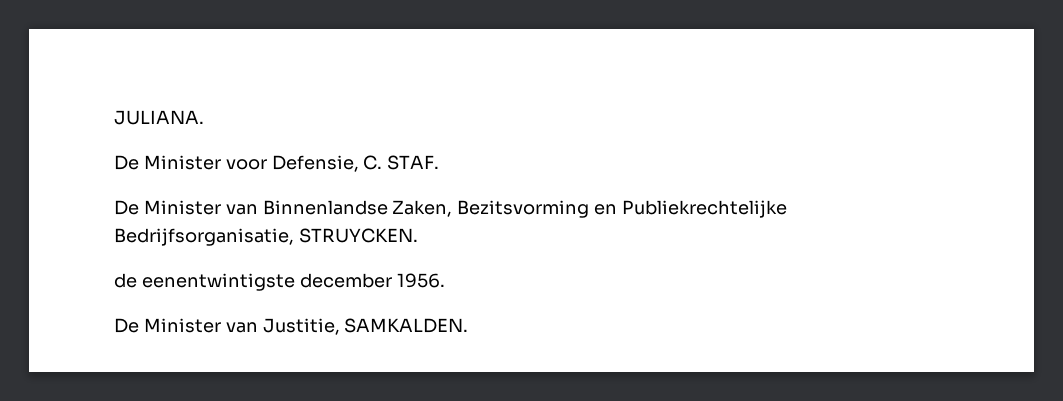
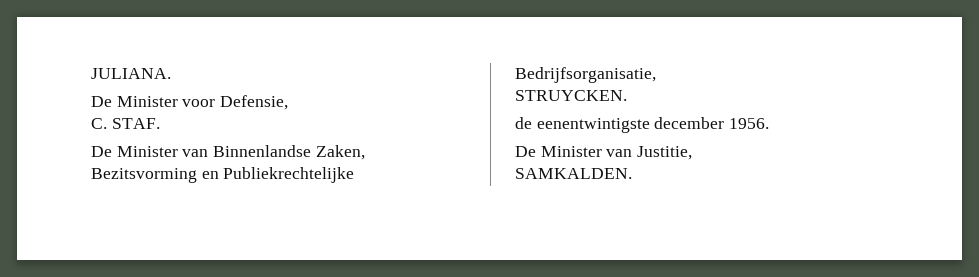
(359, 163) none -> (289, 102) //
(294, 237) none -> (656, 75) //
(340, 326) none -> (693, 153) //

